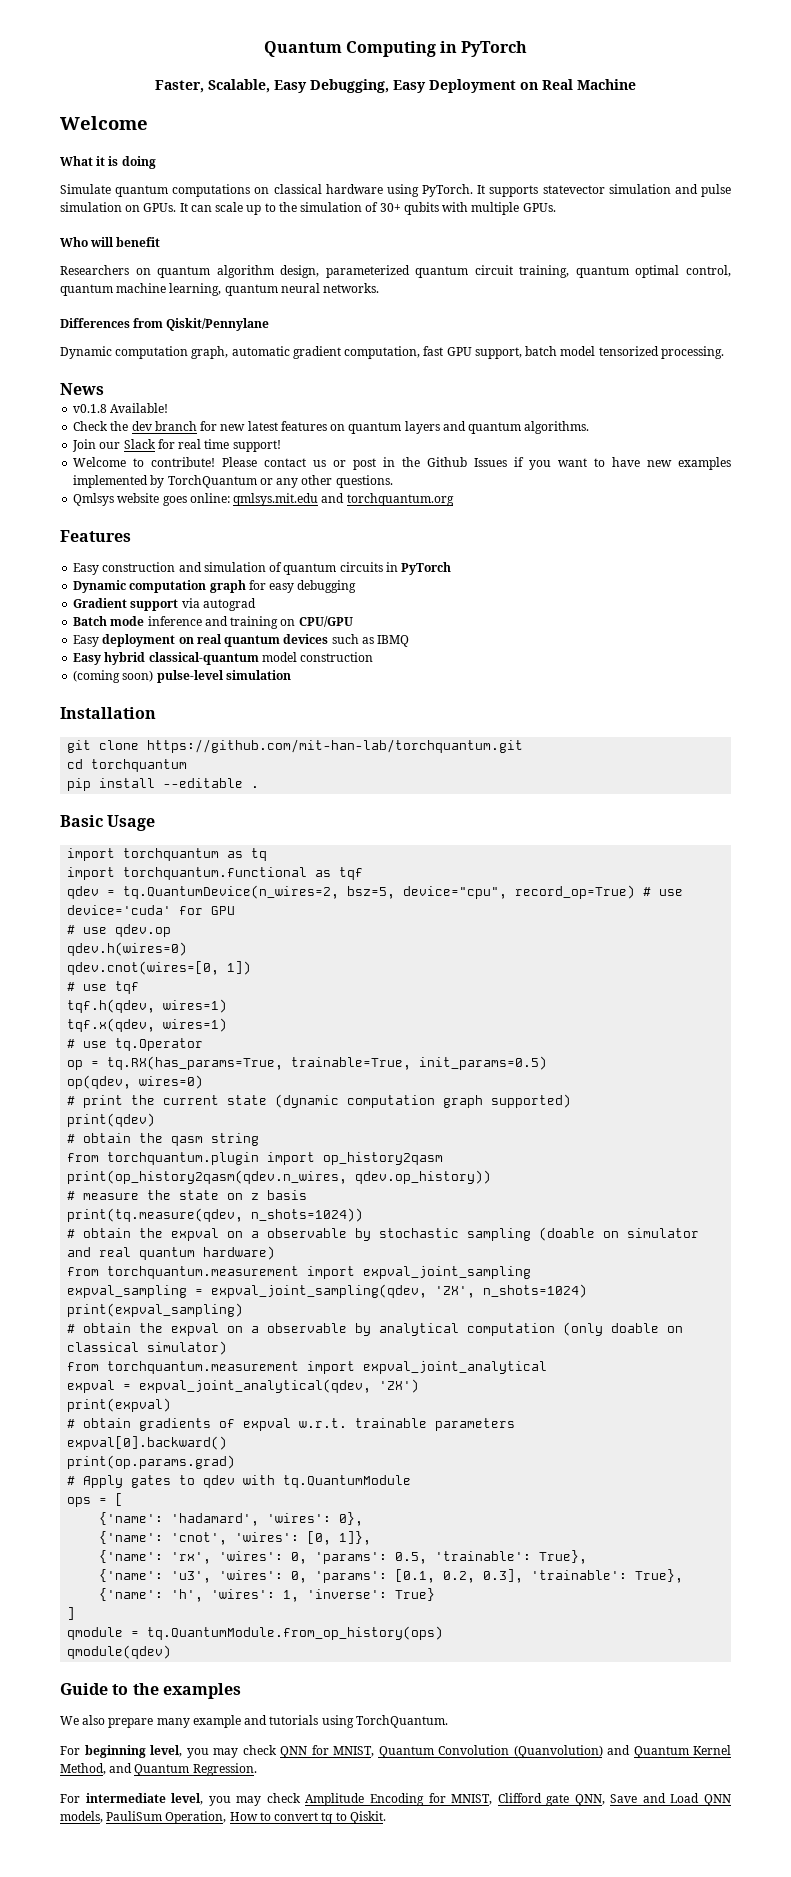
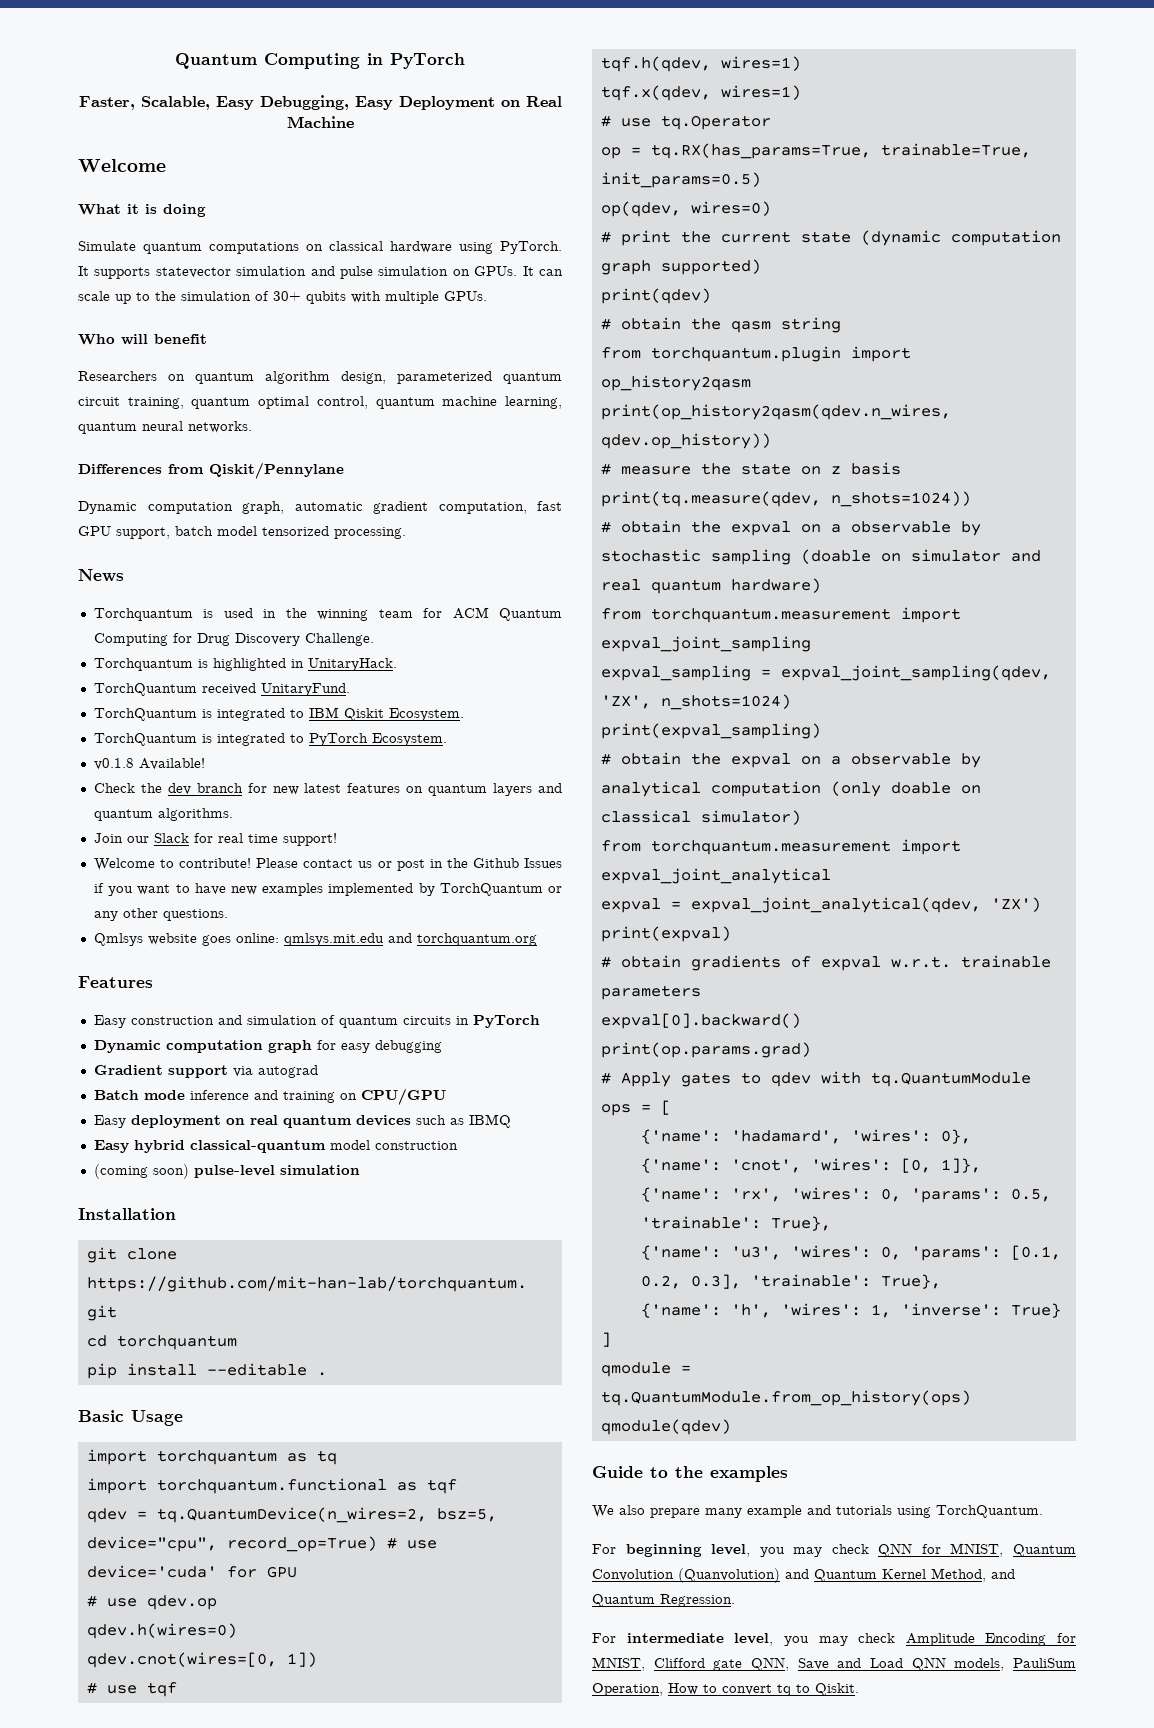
(104, 389) none -> [93,607,562,621] [93,633,374,646] [93,658,397,671] [93,683,350,696] [93,707,464,721] [93,733,447,746] // Torchquantum is used in the winning team for ACM Quantum Computing for Drug Discovery Challenge. // Torchquantum is highlighted in UnitaryHack. // TorchQuantum received UnitaryFund. // TorchQuantum is integrated to IBM Qiskit Ecosystem. // TorchQuantum is integrated to PyTorch Ecosystem.

